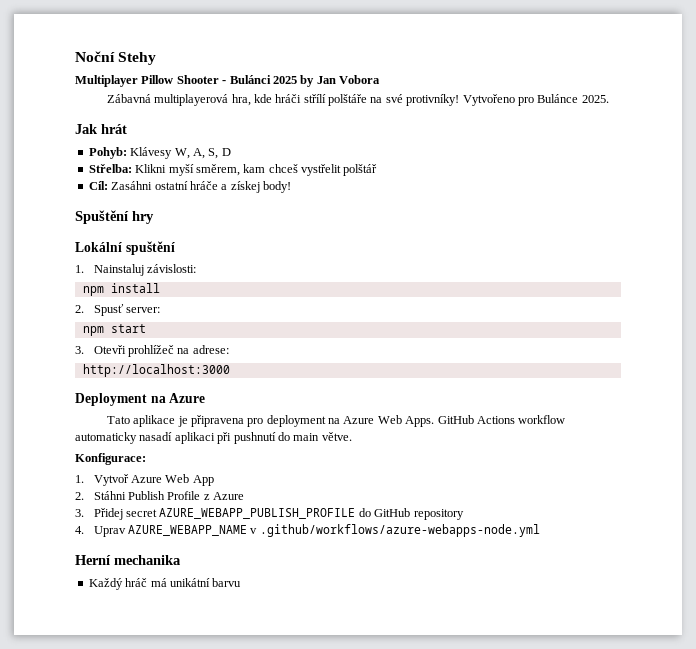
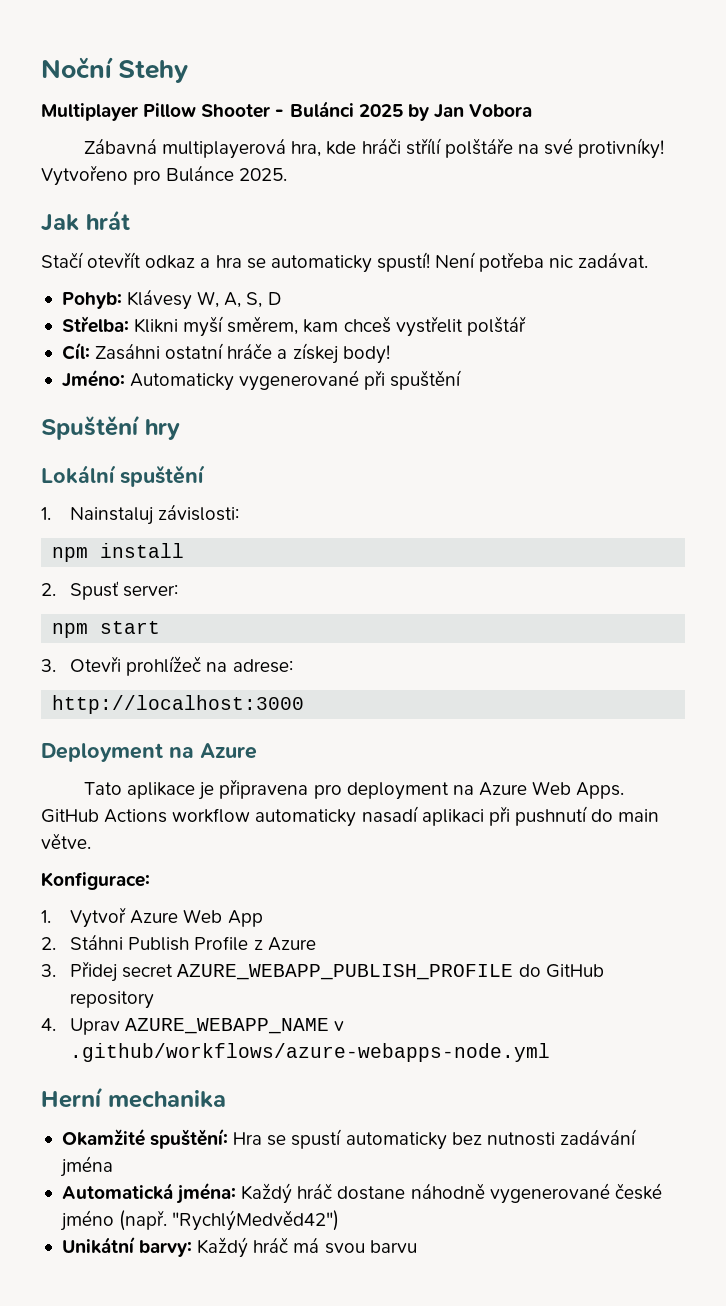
(127, 129) none -> [41,252,649,273] // Stačí otevřít odkaz a hra se automaticky spustí! Není potřeba nic zadávat.
(291, 187) none -> [61,369,463,391] // Jméno: Automaticky vygenerované při spuštění
(181, 560) none -> [61,1128,637,1150] [59,1156,113,1177] [61,1182,662,1204] [59,1210,340,1231] [61,1236,193,1257] Okamžité spuštění: Hra se spustí automaticky bez nutnosti zadávání jména // Automatická jména: Každý hráč dostane náhodně vygenerované české jméno (např. "RychlýMedvěd42") // Unikátní barvy:
[169,578,210,587] unikátní -> [324,1243,365,1254] svou

